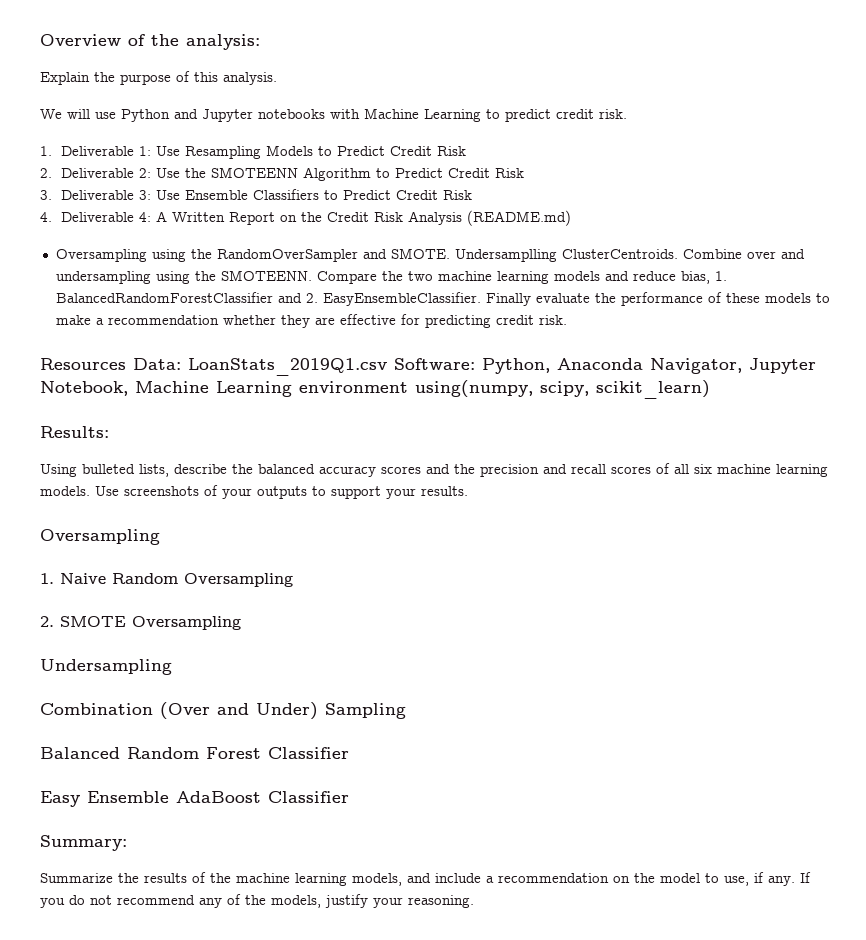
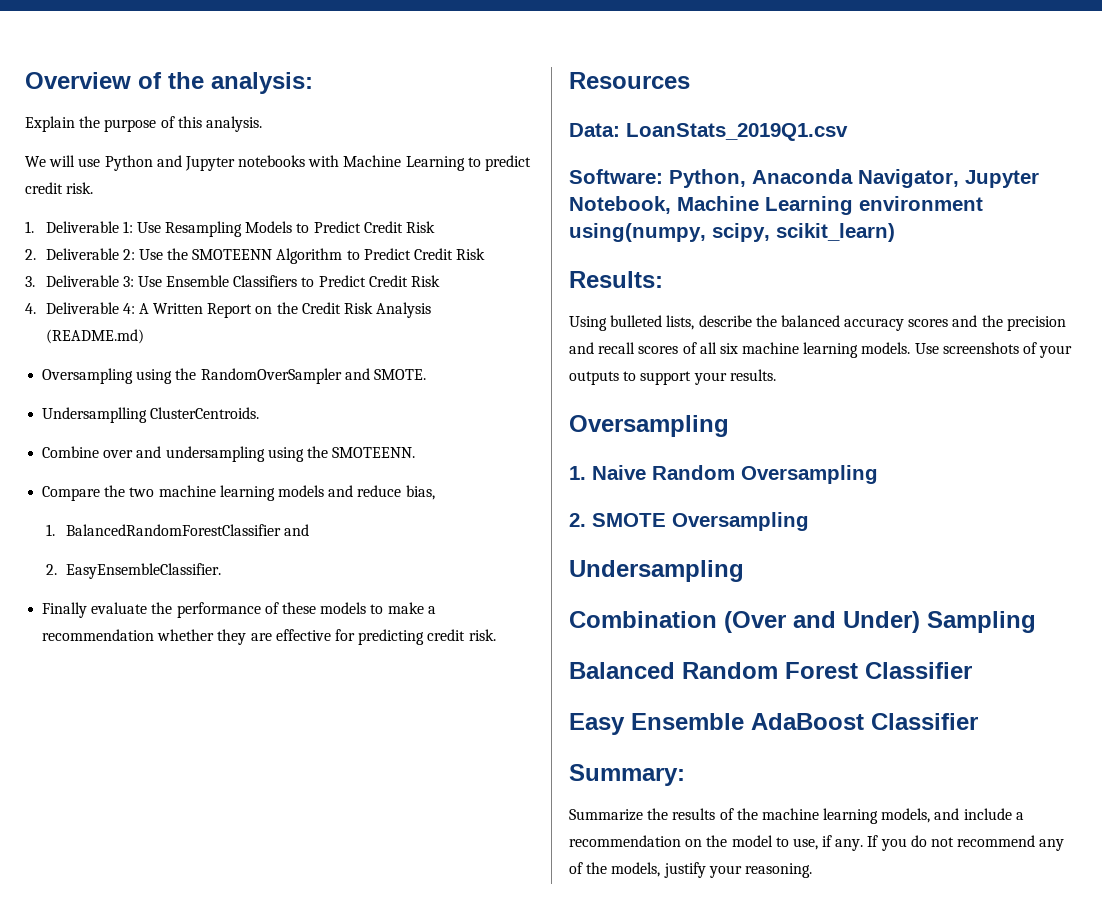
(450, 253) none -> (426, 374) //
(678, 254) none -> (260, 413) //
(312, 275) none -> (416, 452) //
(710, 277) none -> (435, 492) //
(302, 298) none -> (310, 530) //
(481, 299) none -> (221, 571) //
(126, 364) none -> (690, 80) //
(387, 367) none -> (848, 132) //

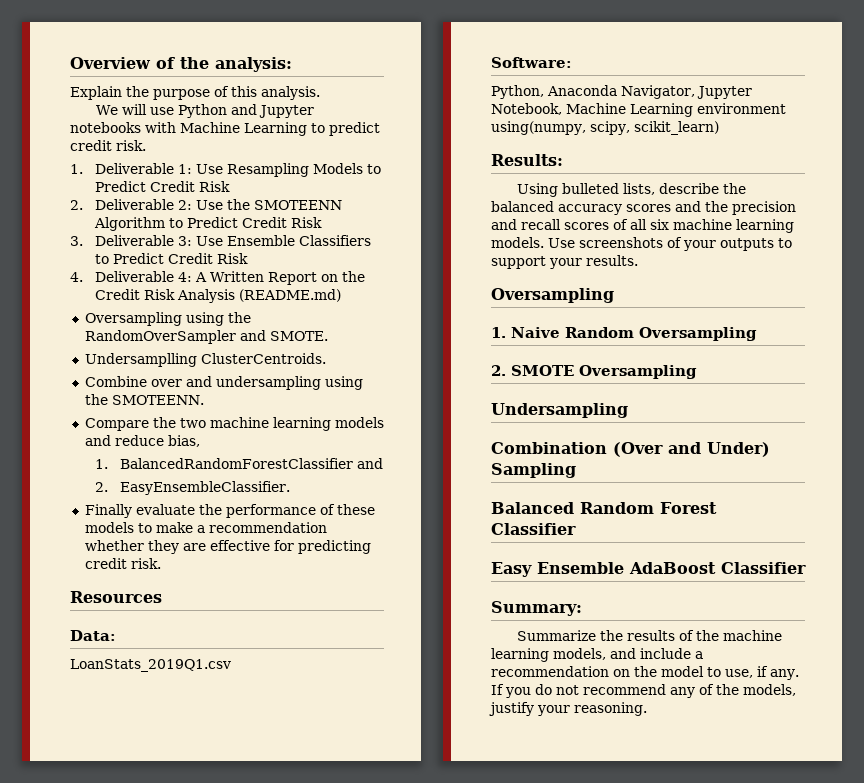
(620, 130) none -> (116, 635) //
(663, 176) none -> (572, 62) //

